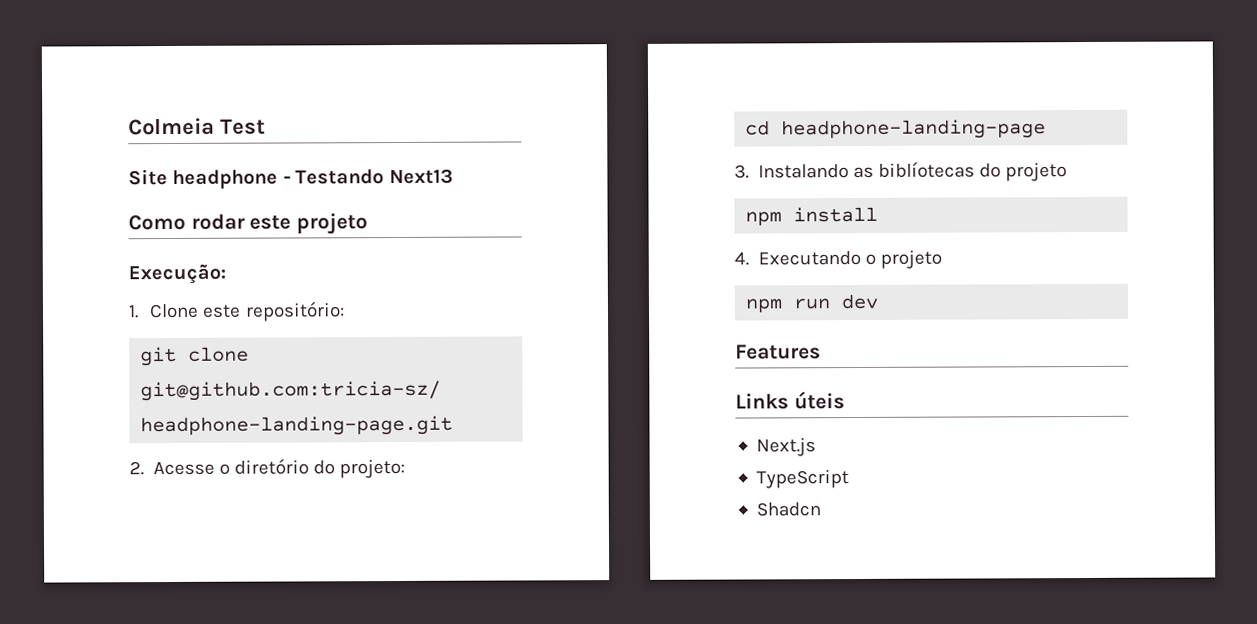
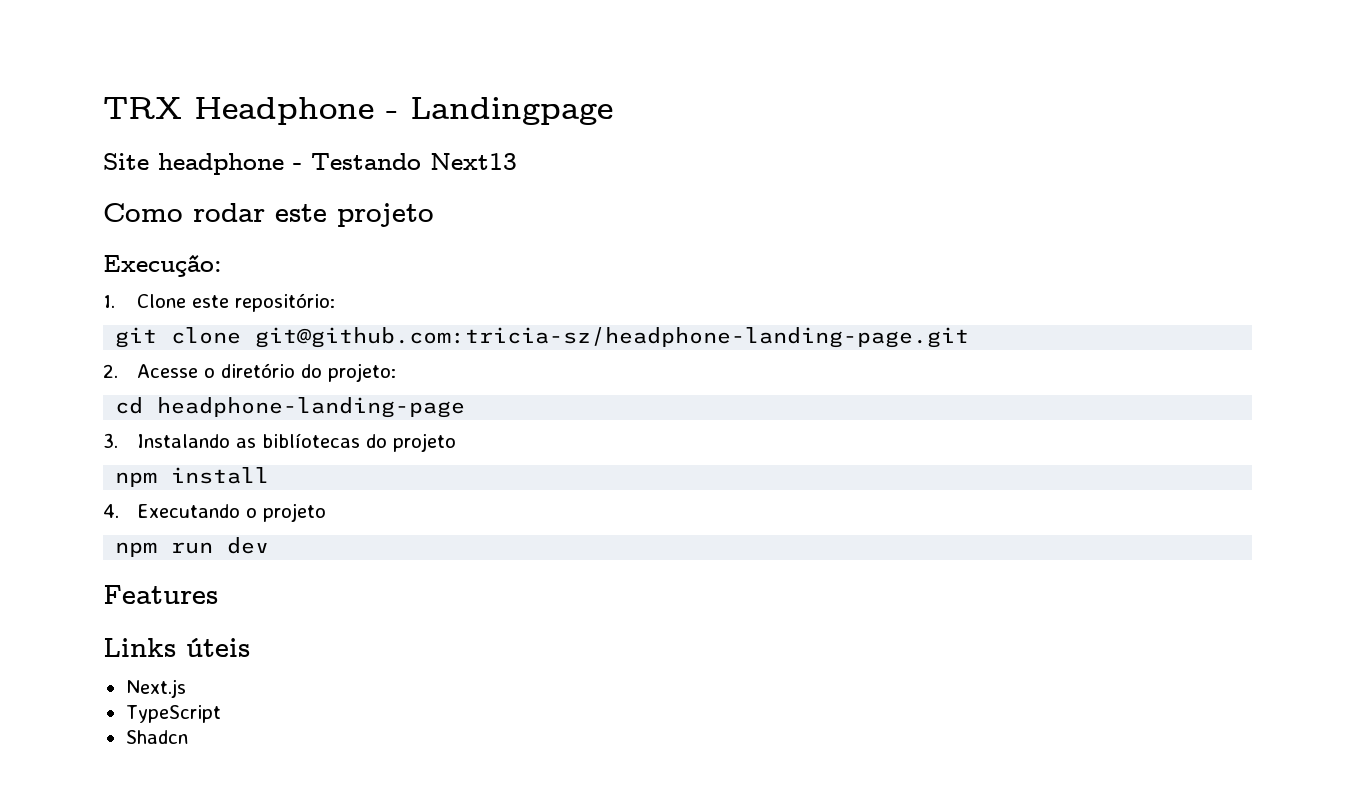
[128,117,266,136] Colmeia Test -> [103,97,613,125] TRX Headphone - Landingpage

